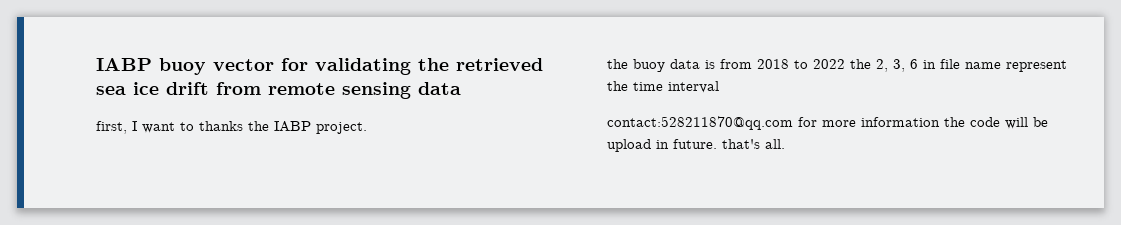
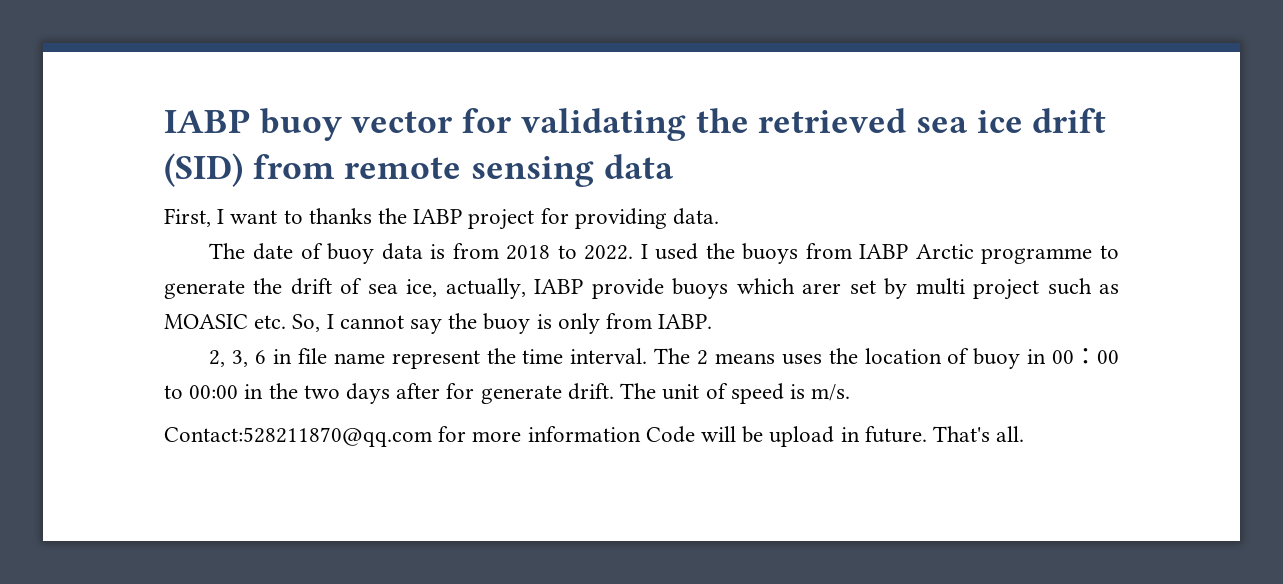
(209, 88) none -> [164,153,243,187] (SID)
[96,121,127,134] first, -> [164,208,211,227] First,
[316,122,367,134] [607,59,628,69] project. // the -> [468,208,720,230] [209,243,323,260] project for providing data. // The date of
[813,59,871,69] 2022 the -> [584,243,1119,264] [164,278,1120,300] [164,313,713,334] 2022. I used the buoys from IABP Arctic programme to generate the drift of sea ice, actually, IABP provide buoys which arer set by multi project such as MOASIC etc. So, I cannot say the buoy is only from IABP. //
[668,81,719,93] [607,116,793,130] interval // contact:528211870@qq.com -> [570,348,1119,369] [164,383,851,404] [164,427,432,447] interval. The 2 means uses the location of buoy in 00：00 to 00:00 in the two days after for generate drift. The unit of speed is m/s. // Contact:528211870@qq.com
[944,117,1000,127] the code -> [645,426,695,443] Code
[722,139,760,149] that's -> [933,426,991,442] That's

